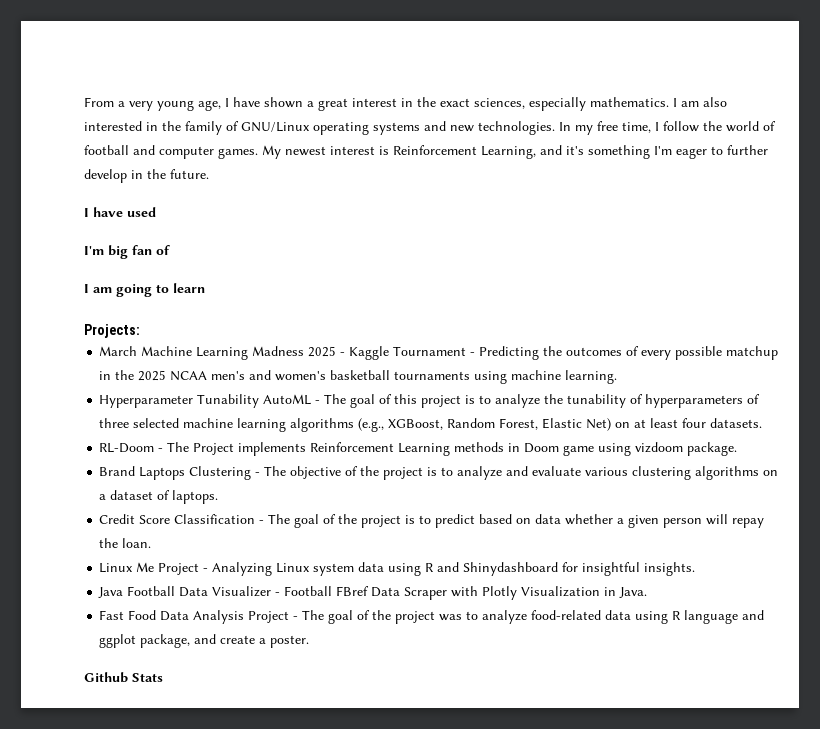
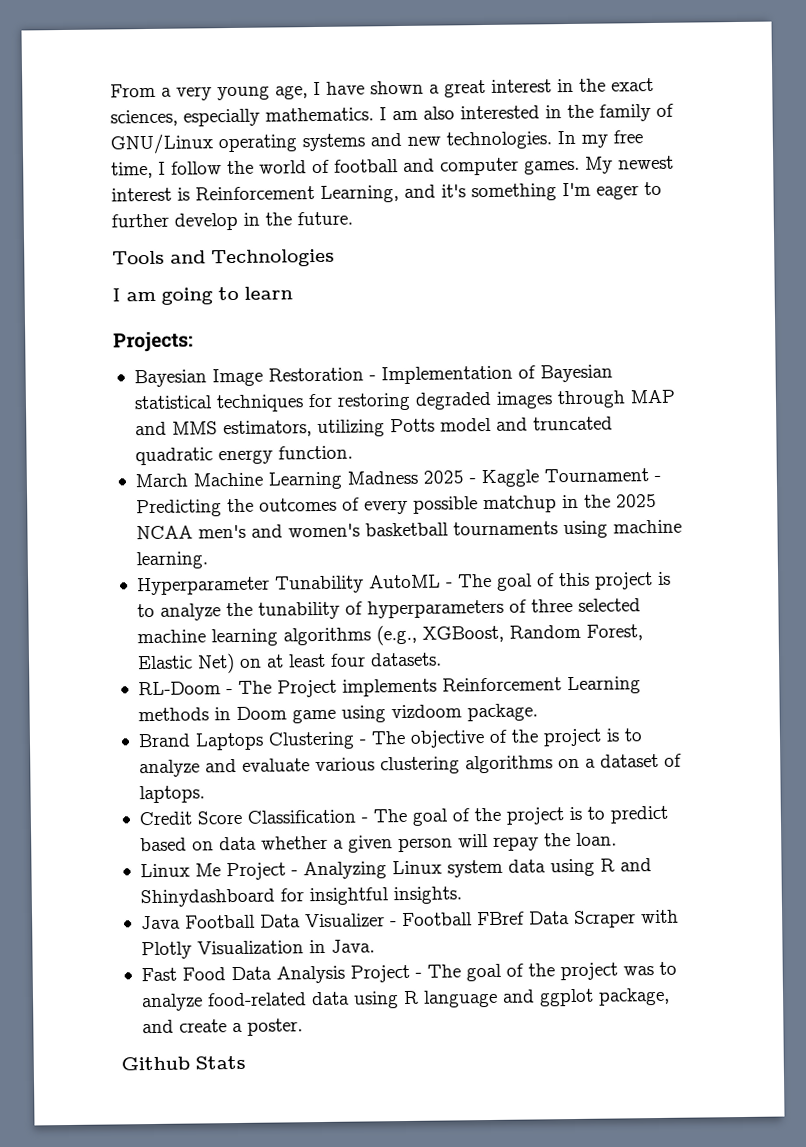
[84,207,156,217] [84,245,170,259] I have used // I'm big fan of -> [112,248,335,268] Tools and Technologies
(140, 331) none -> [133,364,613,388] [133,389,675,413] [134,416,613,438] [134,445,353,466] // Bayesian Image Restoration - Implementation of Bayesian statistical techniques for restoring degraded images through MAP and MMS estimators, utilizing Potts model and truncated quadratic energy function.

